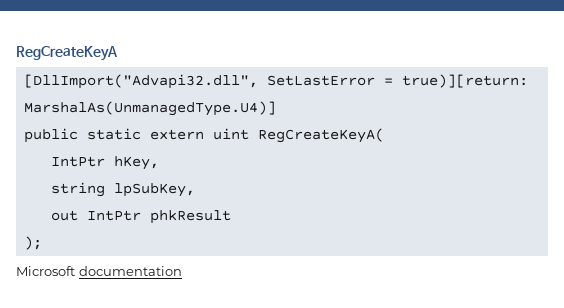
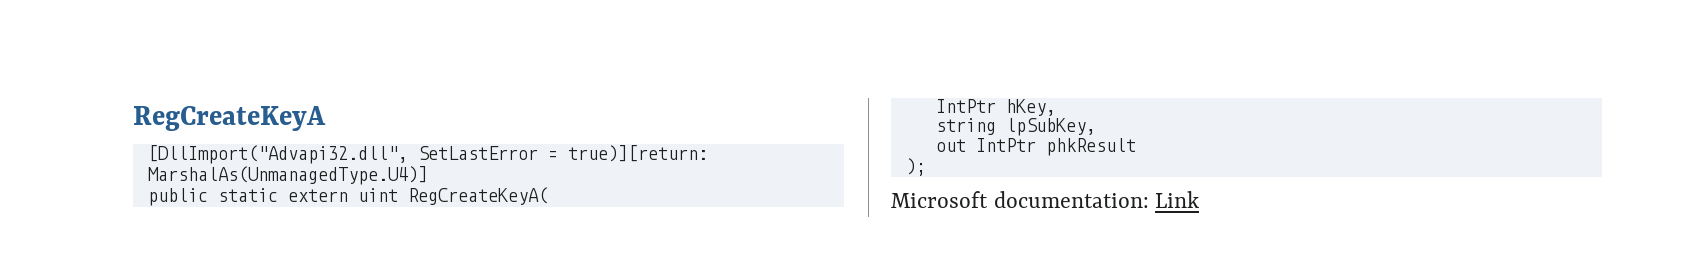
[78,266,182,276] documentation -> [993,191,1200,208] documentation: Link

